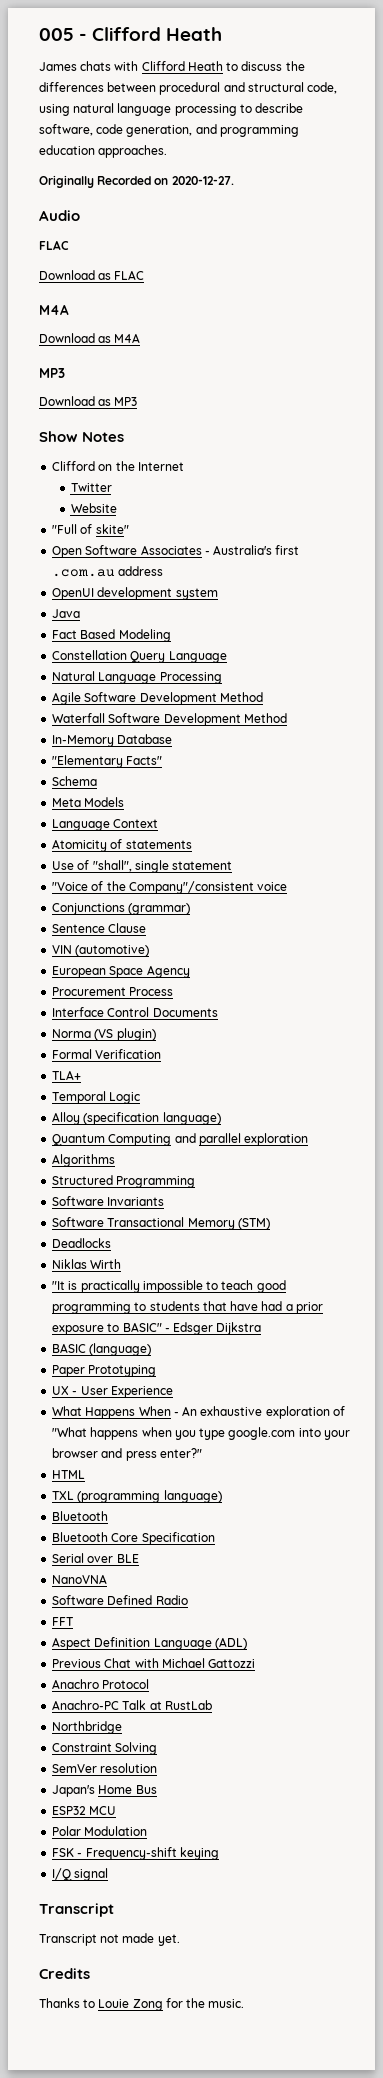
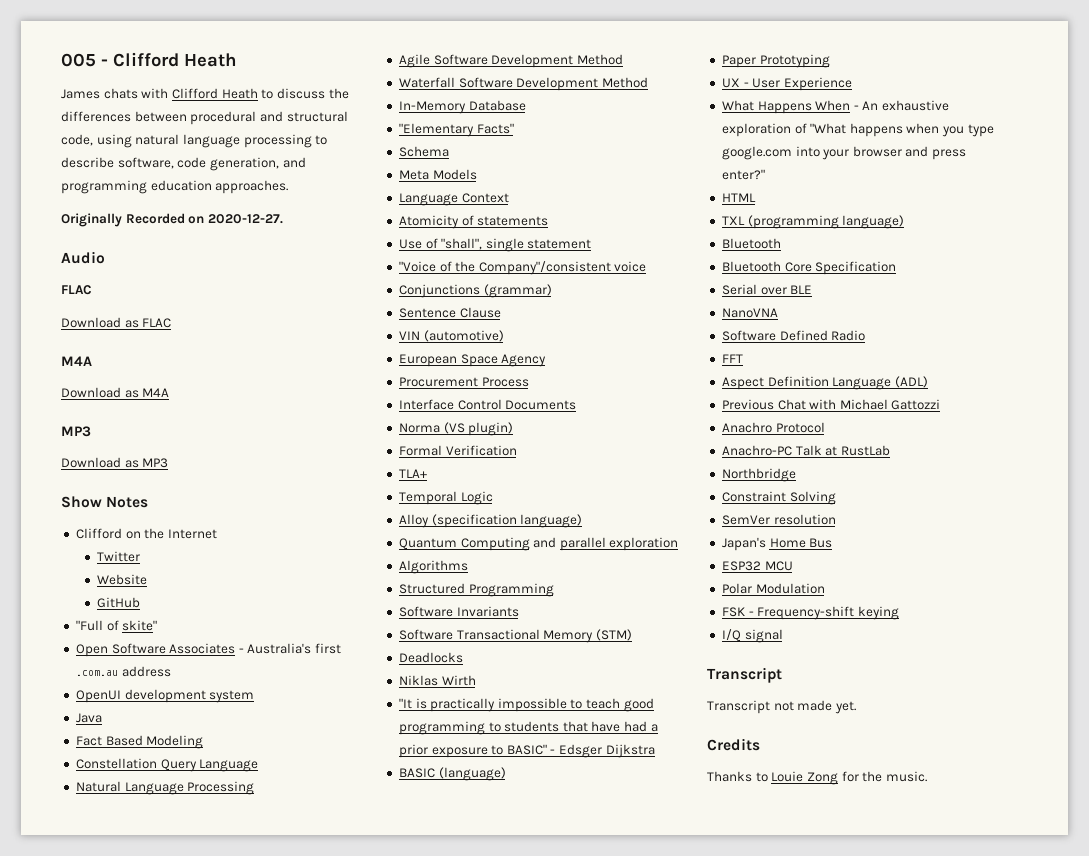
(117, 508) none -> [97,597,141,608] // GitHub

